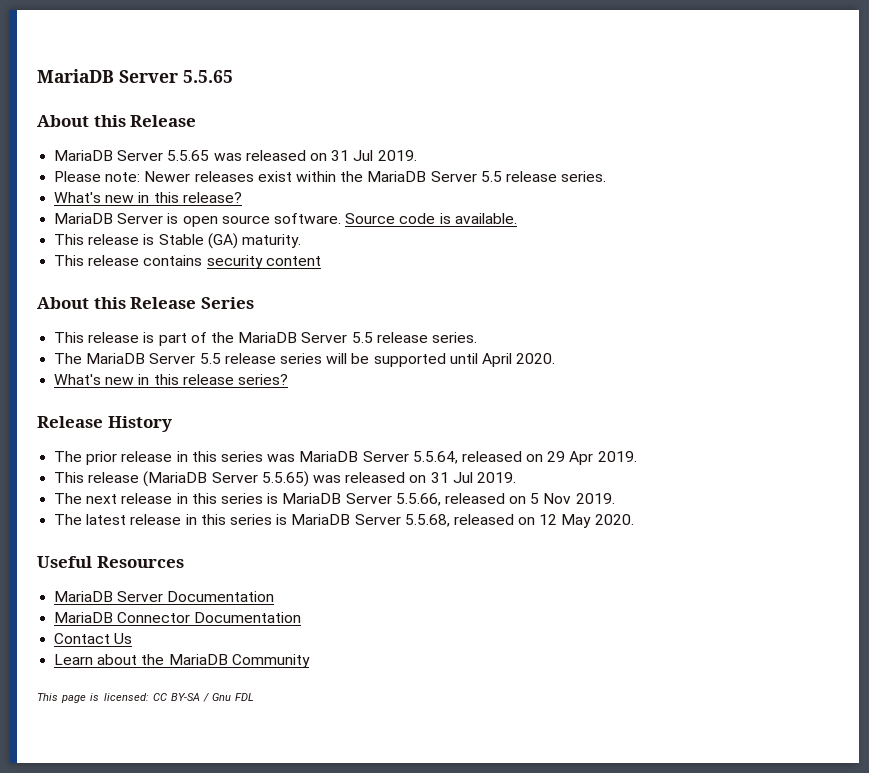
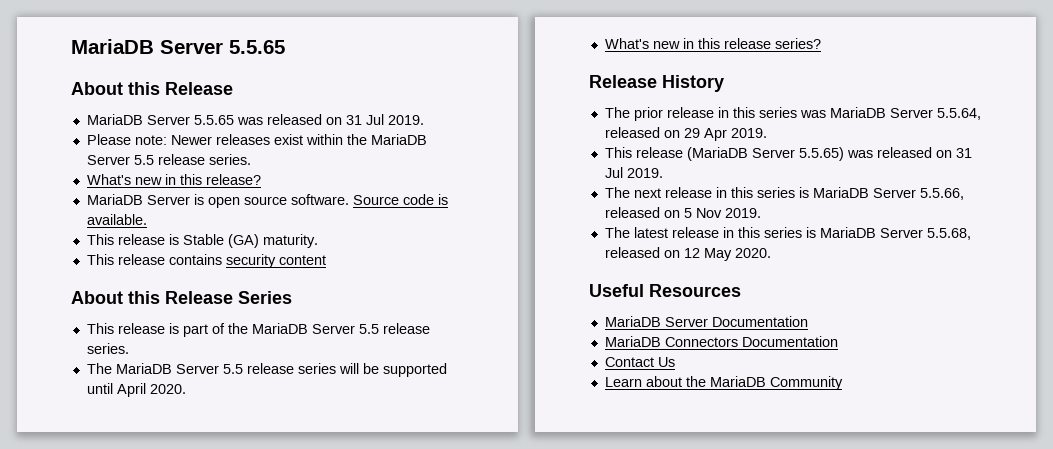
[117,612,191,623] Connector -> [664,337,738,347] Connectors
[37,693,255,703] // This page is licensed: CC BY-SA / Gnu FDL -> (843, 383) none

